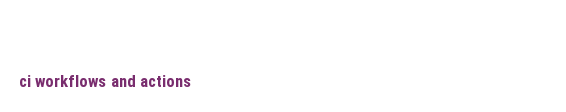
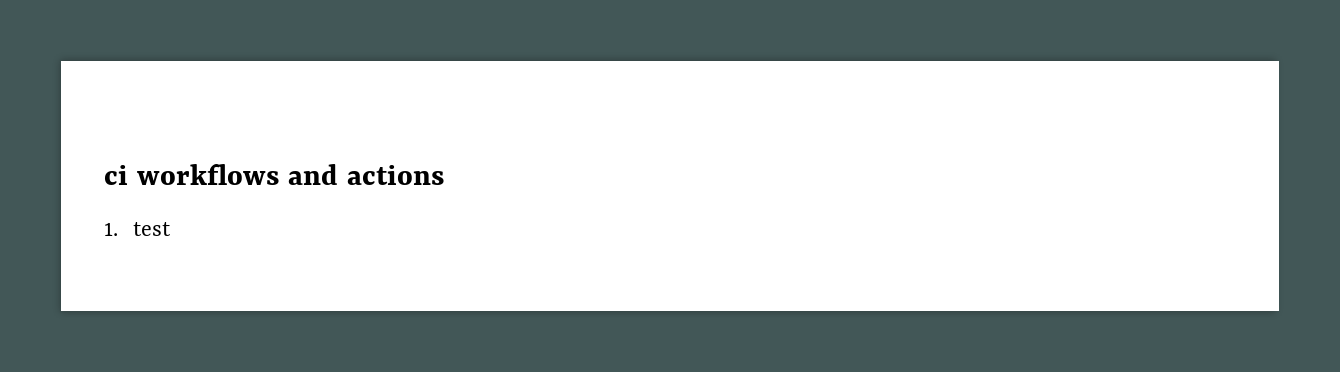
(192, 81) none -> [104,222,172,236] // 1. test

